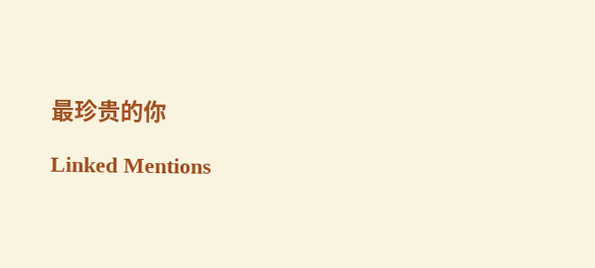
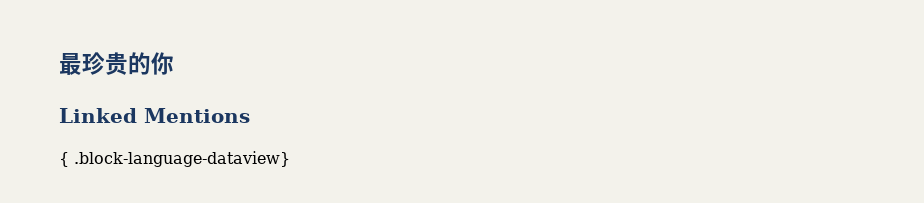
(212, 165) none -> [59,151,290,167] // { .block-language-dataview}

